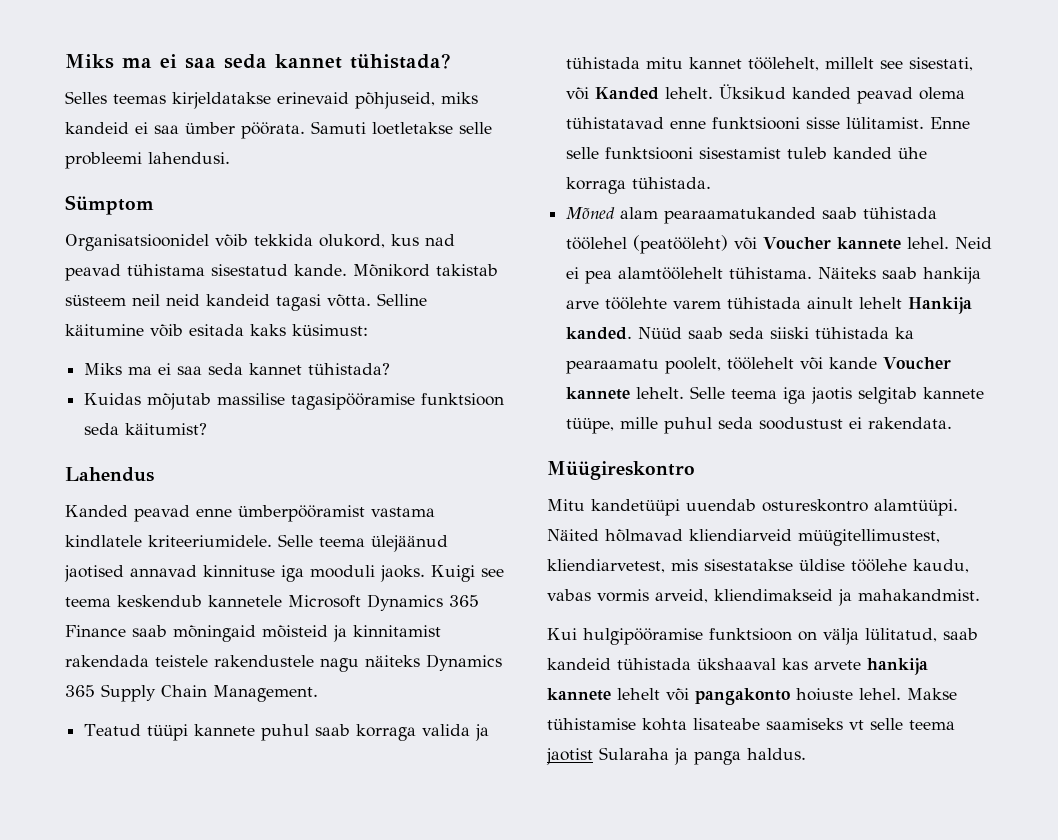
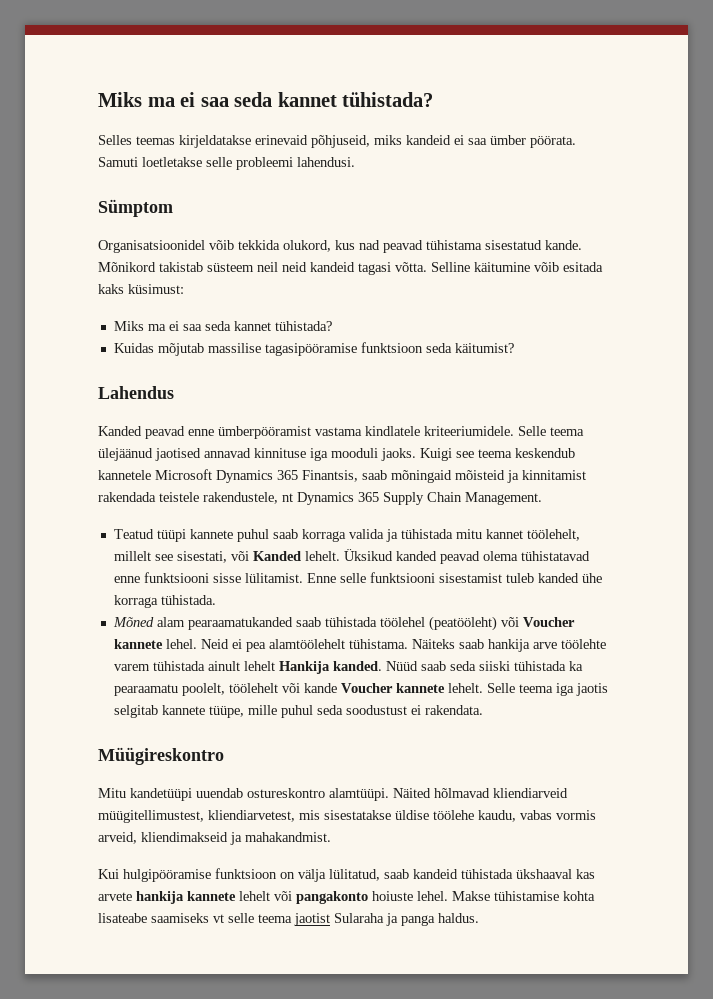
[65,625,126,637] Finance -> [302,470,358,482] Finantsis,
[214,655,420,672] rakendustele nagu näiteks -> [203,492,293,504] rakendustele, nt

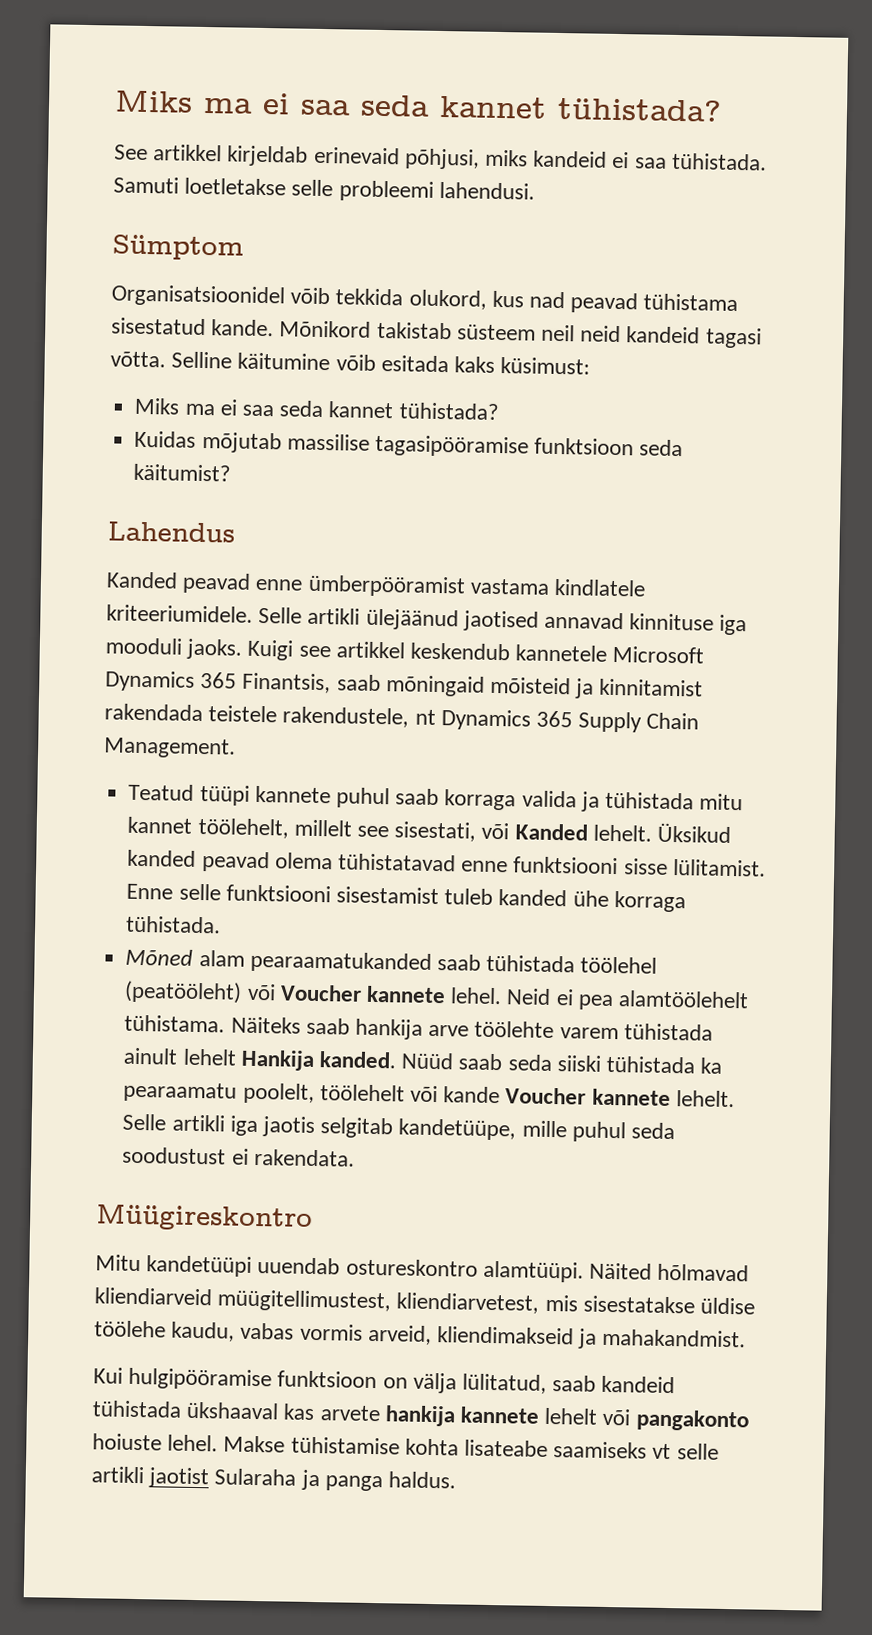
[98,92,434,107] [98,135,370,148] Miks ma ei saa seda kannet tühistada? // Selles teemas kirjeldatakse erinevaid põhjuseid, -> [114,90,722,122] [114,144,480,170] Miks ma ei saa seda kannet tühistada? // See artikkel kirjeldab erinevaid põhjusi,
[490,135,576,148] ümber pöörata. -> [671,152,767,171] tühistada.
[550,427,584,436] teema -> [307,607,361,625] artikli
[478,449,512,458] teema -> [335,641,405,659] artikkel
[518,684,553,693] teema -> [171,1114,225,1132] artikli
[161,705,244,718] kannete tüüpe, -> [398,1118,517,1141] kandetüüpe,
[258,914,292,923] teema -> [91,1466,144,1484] artikli

